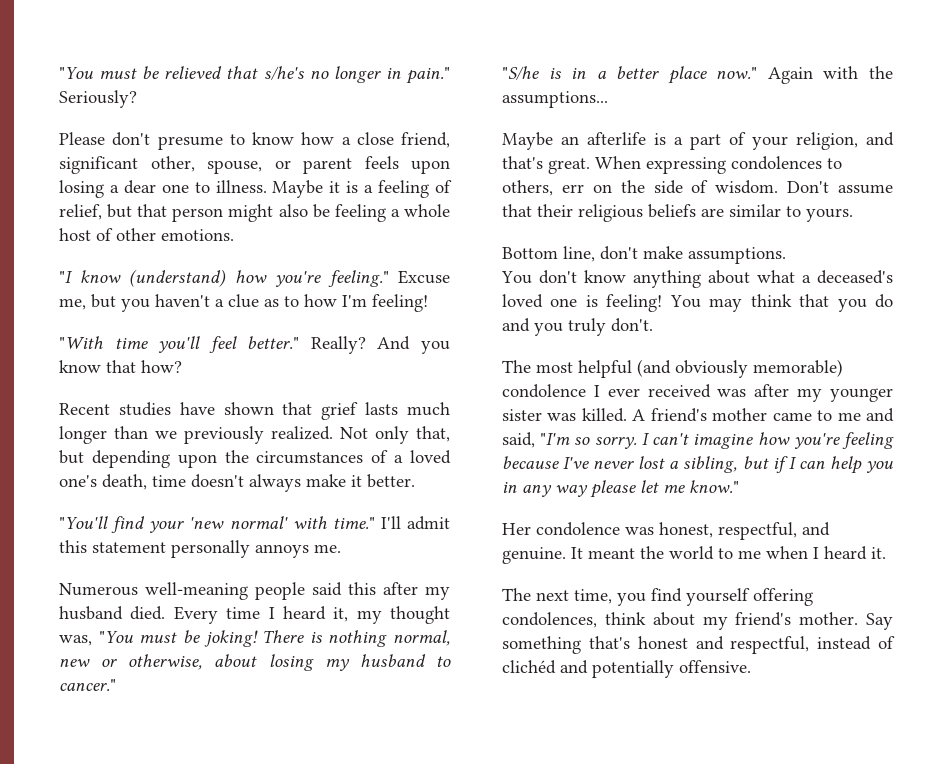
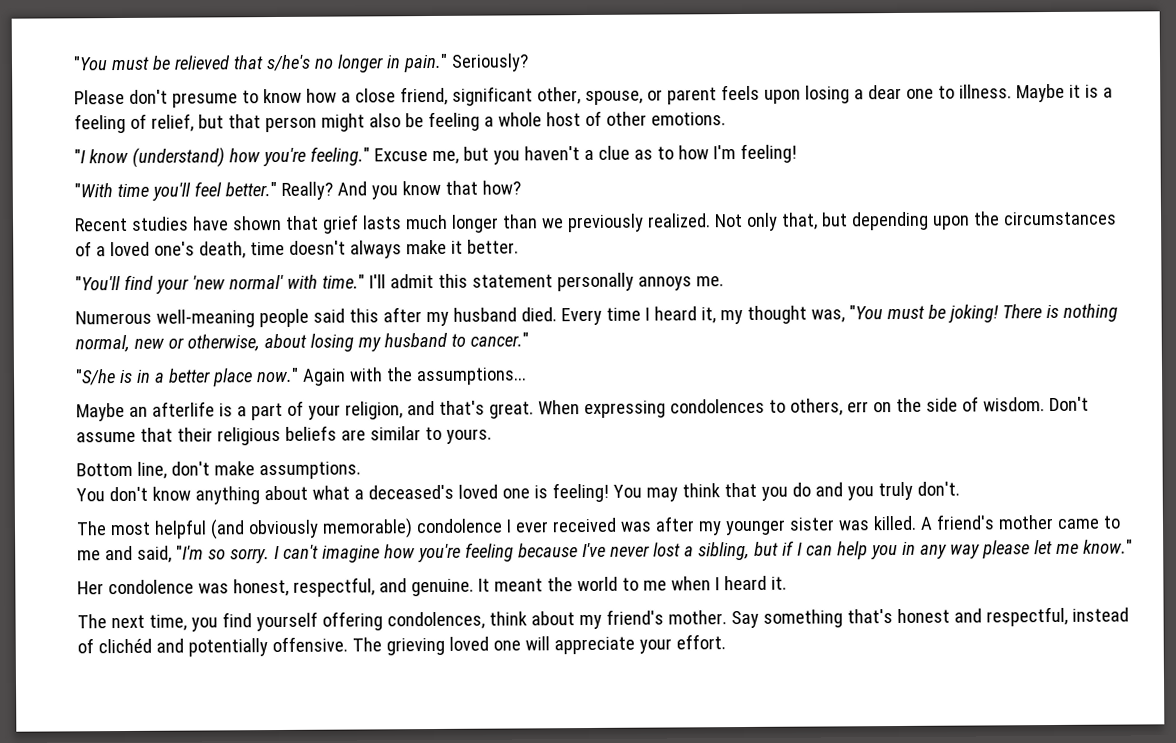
(751, 666) none -> [351,634,726,656] The grieving loved one will appreciate your effort.

